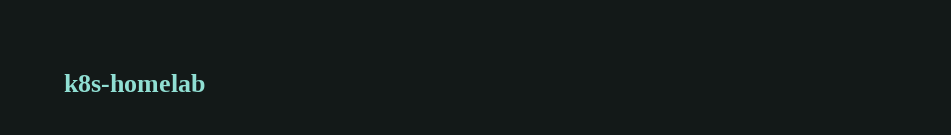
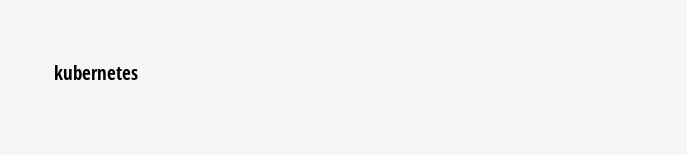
[64,74,205,92] k8s-homelab -> [54,65,138,80] kubernetes

